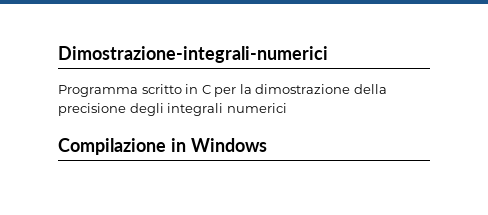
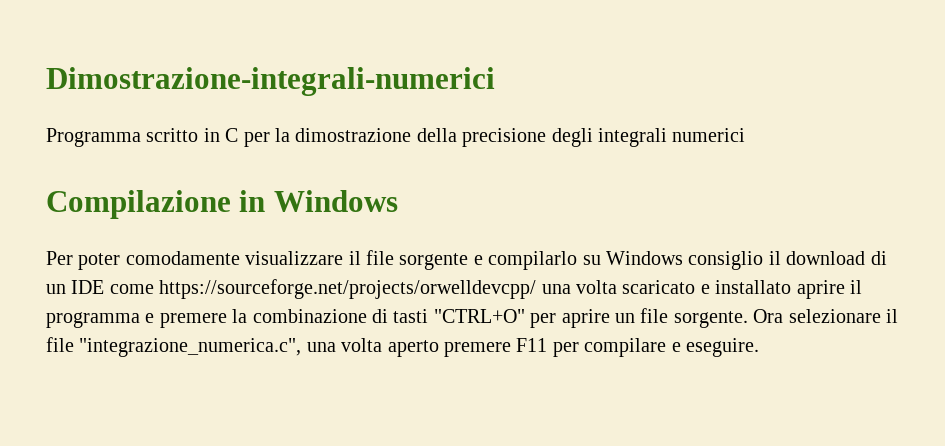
(267, 145) none -> [46,250,887,270] [46,279,862,299] [46,308,898,328] [46,337,759,357] // Per poter comodamente visualizzare il file sorgente e compilarlo su Windows consiglio il download di un IDE come https://sourceforge.net/projects/orwelldevcpp/ una volta scaricato e installato aprire il programma e premere la combinazione di tasti "CTRL+O" per aprire un file sorgente. Ora selezionare il file "integrazione_numerica.c", una volta aperto premere F11 per compilare e eseguire.

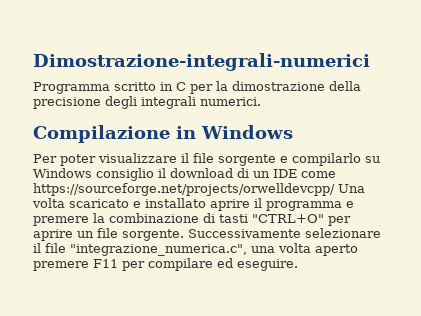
[672,128,746,142] numerici -> [200,97,261,106] numerici.
[125,251,240,265] comodamente -> (96, 160) none
[541,284,571,294] una -> [338,184,365,193] Una
[753,309,784,323] Ora -> [188,229,301,238] Successivamente
[671,342,681,352] e -> [217,258,233,268] ed

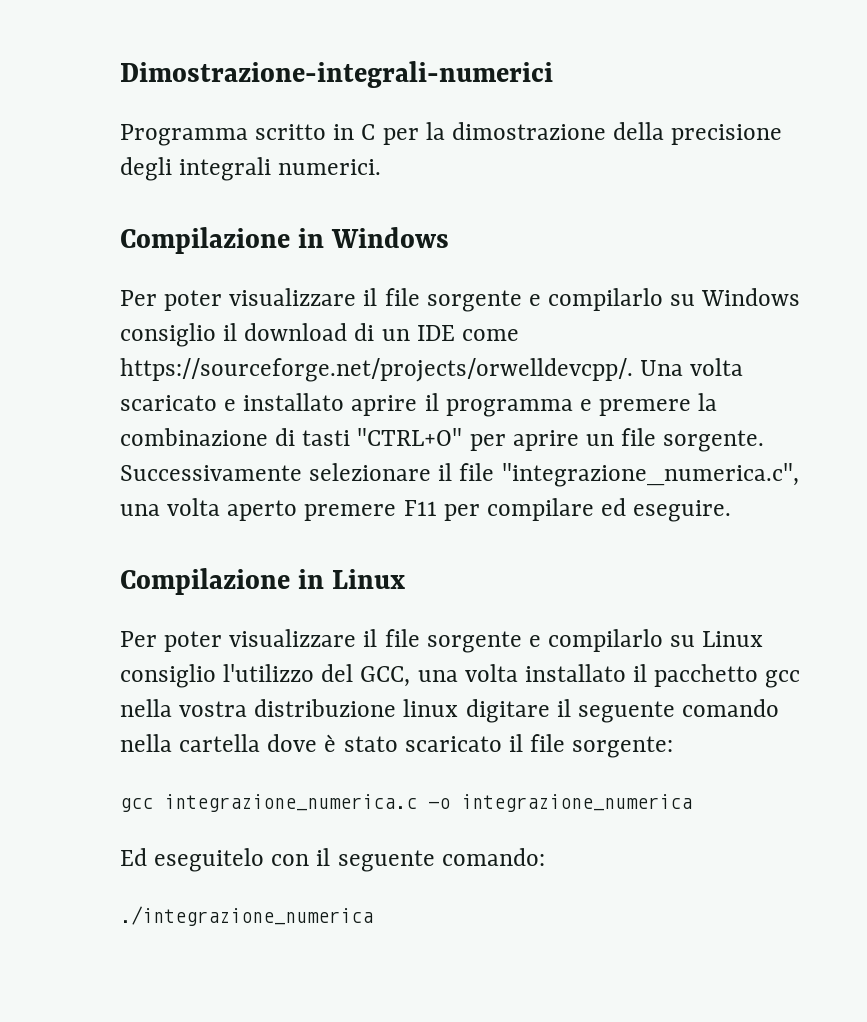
[33,183,335,196] https://sourceforge.net/projects/orwelldevcpp/ -> [120,358,633,382] https://sourceforge.net/projects/orwelldevcpp/.
(298, 265) none -> [120,568,406,595] [120,629,764,653] [120,664,801,688] [120,699,780,723] [120,734,674,758] [120,794,692,812] [120,848,545,872] [120,906,373,926] // Compilazione in Linux // Per poter visualizzare il file sorgente e compilarlo su Linux consiglio l'utilizzo del GCC, una volta installato il pacchetto gcc nella vostra distribuzione linux digitare il seguente comando nella cartella dove è stato scaricato il file sorgente: // gcc integrazione_numerica.c -o integrazione_numerica // Ed eseguitelo con il seguente comando: // ./integrazione_numerica

